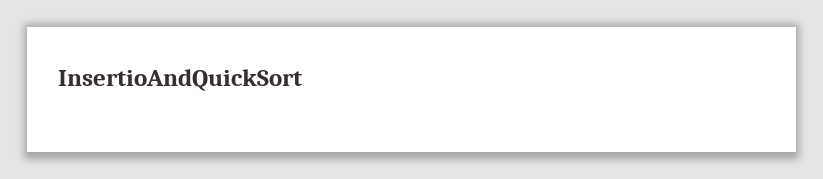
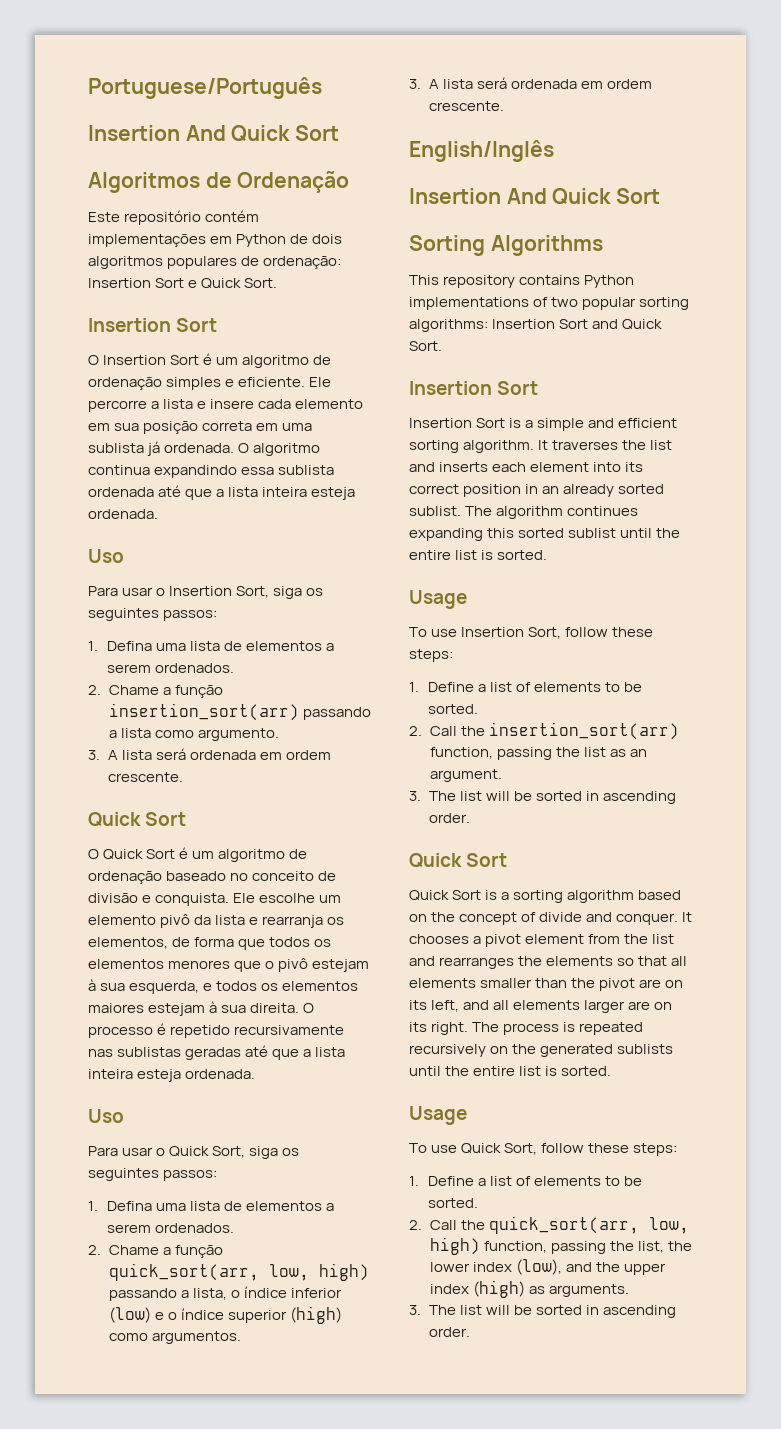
[58,69,303,91] InsertioAndQuickSort -> [88,77,322,99] [88,125,340,142] [88,171,350,193] [88,210,260,225] [88,234,343,247] [88,256,342,269] [88,278,278,289] [88,318,218,332] [88,353,332,368] [88,377,332,390] [88,399,364,412] [88,421,313,434] [88,441,321,456] [88,465,335,478] [88,485,356,500] [88,509,158,519] [88,549,124,563] [88,586,324,599] [88,608,218,621] [88,641,335,651] [106,663,234,673] [88,685,223,698] [108,703,371,721] [108,728,279,741] [88,748,331,760] [107,772,183,782] [88,812,187,827] [88,847,308,862] [88,871,337,884] [88,893,342,906] [88,914,345,928] [88,937,332,950] [88,958,370,972] [88,979,359,994] [88,1001,315,1016] [88,1023,345,1038] [88,1045,346,1060] [88,1069,256,1082] [88,1109,124,1123] [88,1146,300,1159] [88,1168,218,1181] [88,1201,335,1211] [106,1223,234,1233] [88,1245,223,1258] [108,1263,369,1281] [108,1286,342,1301] [108,1306,342,1324] [108,1331,241,1344] [409,77,652,89] [428,101,504,111] [409,140,554,162] [409,188,661,205] [409,235,603,256] [409,275,635,288] [409,297,690,310] [409,319,663,332] [409,341,442,351] [409,381,539,395] [409,418,678,431] [409,440,673,453] [409,462,644,472] [409,484,665,497] [409,506,639,519] [409,528,681,541] [409,550,548,560] [409,590,467,609] [409,627,654,639] [409,649,453,662] [409,682,643,692] [427,704,478,714] [409,722,679,740] [429,747,647,760] [429,769,502,782] [409,791,676,804] [428,813,470,823] [409,853,508,868] [409,890,682,903] [409,912,693,925] [409,934,675,947] [409,956,688,969] [409,978,684,991] [409,1000,673,1013] [409,1022,644,1035] [409,1044,674,1057] [409,1066,612,1076] [409,1106,467,1125] [409,1143,678,1156] [409,1176,643,1186] [427,1198,478,1208] [409,1216,689,1234] [429,1237,692,1255] [429,1259,666,1275] [429,1280,629,1298] [409,1305,676,1318] [428,1327,470,1337] Portuguese/Português // Insertion And Quick Sort // Algoritmos de Ordenação // Este repositório contém implementações em Python de dois algoritmos populares de ordenação: Insertion Sort e Quick Sort. // Insertion Sort // O Insertion Sort é um algoritmo de ordenação simples e eficiente. Ele percorre a lista e insere cada elemento em sua posição correta em uma sublista já ordenada. O algoritmo continua expandindo essa sublista ordenada até que a lista inteira esteja ordenada. // Uso // Para usar o Insertion Sort, siga os seguintes passos: // 1. Defina uma lista de elementos a serem ordenados. // 2. Chame a função insertion_sort(arr) passando a lista como argumento. // 3. A lista será ordenada em ordem crescente. // Quick Sort // O Quick Sort é um algoritmo de ordenação baseado no conceito de divisão e conquista. Ele escolhe um elemento pivô da lista e rearranja os elementos, de forma que todos os elementos menores que o pivô estejam à sua esquerda, e todos os elementos maiores estejam à sua direita. O processo é repetido recursivamente nas sublistas geradas até que a lista inteira esteja ordenada. // Uso // Para usar o Quick Sort, siga os seguintes passos: // 1. Defina uma lista de elementos a serem ordenados. // 2. Chame a função quick_sort(arr, low, high) passando a lista, o índice inferior (low) e o índice superior (high) como argumentos. // 3. A lista será ordenada em ordem crescente. // English/Inglês // Insertion And Quick Sort // Sorting Algorithms // This repository contains Python implementations of two popular sorting algorithms: Insertion Sort and Quick Sort. // Insertion Sort // Insertion Sort is a simple and efficient sorting algorithm. It traverses the list and inserts each element into its correct position in an already sorted sublist. The algorithm continues expanding this sorted sublist until the entire list is sorted. // Usage // To use Insertion Sort, follow these steps: // 1. Define a list of elements to be sorted. // 2. Call the insertion_sort(arr) function, passing the list as an argument. // 3. The list will be sorted in ascending order. // Quick Sort // Quick Sort is a sorting algorithm based on the concept of divide and conquer. It chooses a pivot element from the list and rearranges the elements so that all elements smaller than the pivot are on its left, and all elements larger are on its right. The process is repeated recursively on the generated sublists until the entire list is sorted. // Usage // To use Quick Sort, follow these steps: // 1. Define a list of elements to be sorted. // 2. Call the quick_sort(arr, low, high) function, passing the list, the lower index (low), and the upper index (high) as arguments. // 3. The list will be sorted in ascending order.

